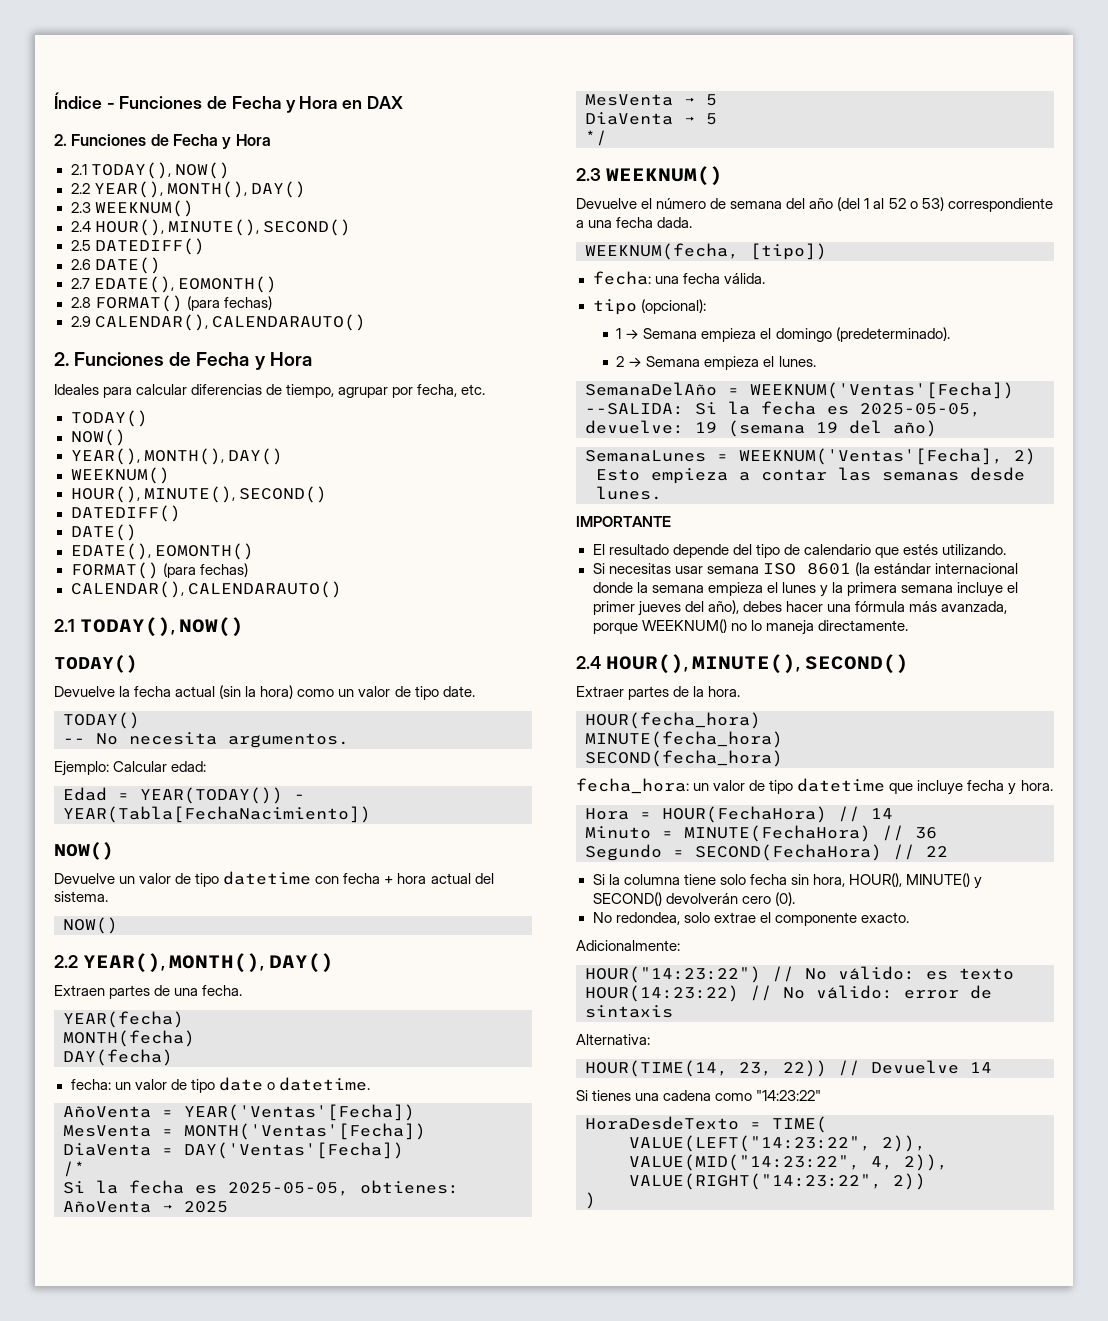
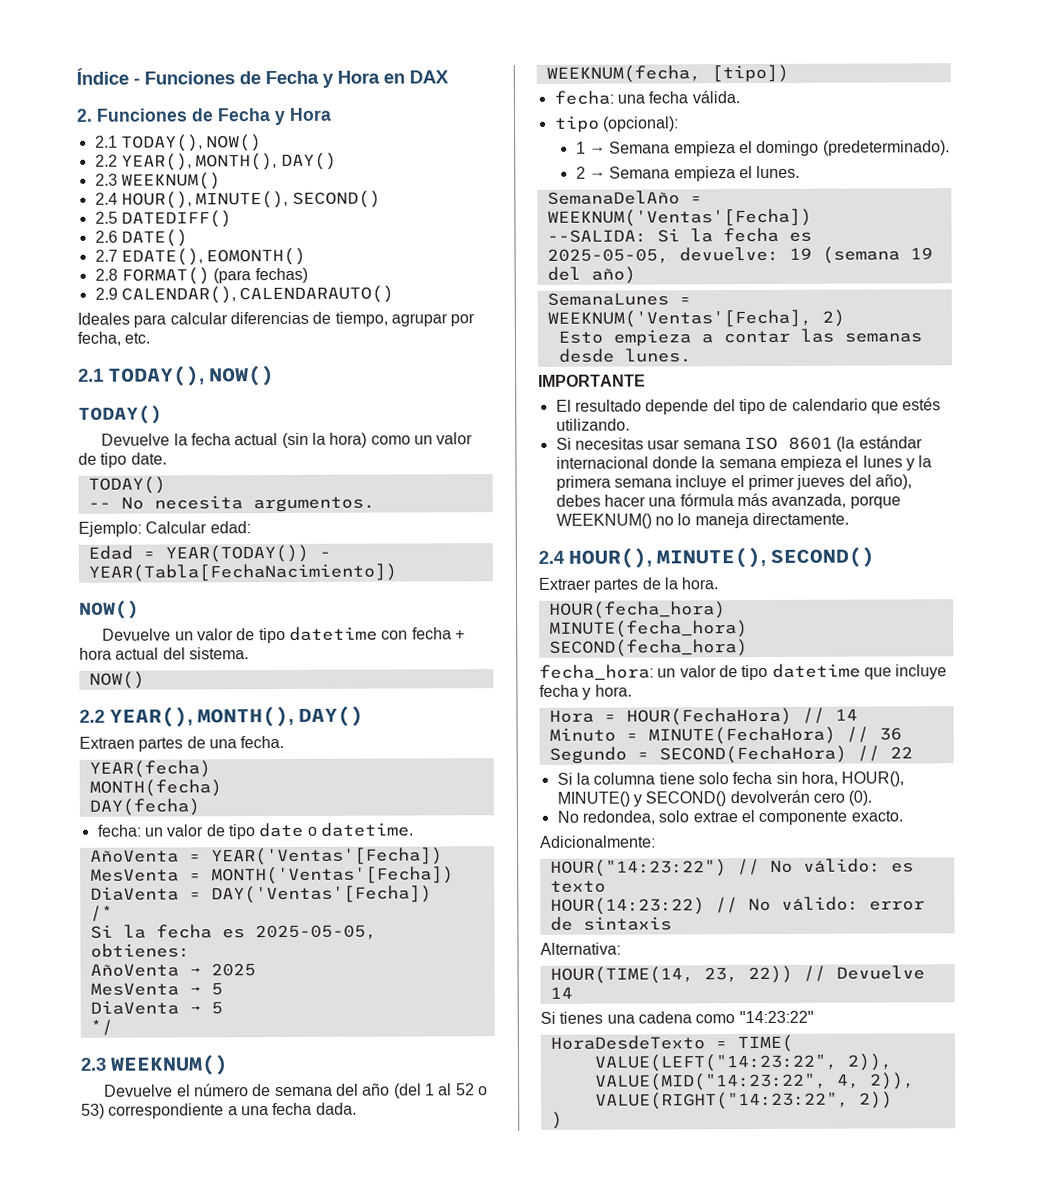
[54,352,312,370] // 2. Funciones de Fecha y Hora -> (395, 294) none
[70,410,148,427] [70,429,126,446] [70,448,283,465] [70,467,170,484] [70,486,327,503] [70,505,181,522] [70,524,137,541] [70,543,254,560] [70,562,248,579] [70,581,342,598] // TODAY() // NOW() // YEAR(), MONTH(), DAY() // WEEKNUM() // HOUR(), MINUTE(), SECOND() // DATEDIFF() // DATE() // EDATE(), EOMONTH() // FORMAT() (para fechas) // CALENDAR(), CALENDARAUTO() -> (151, 338) none

